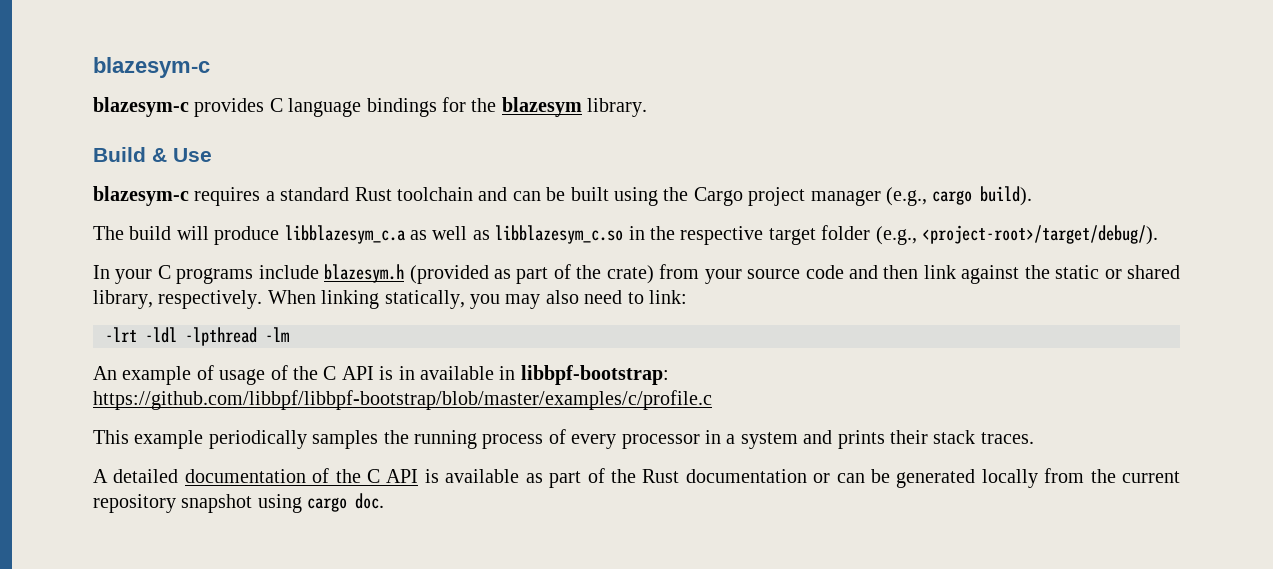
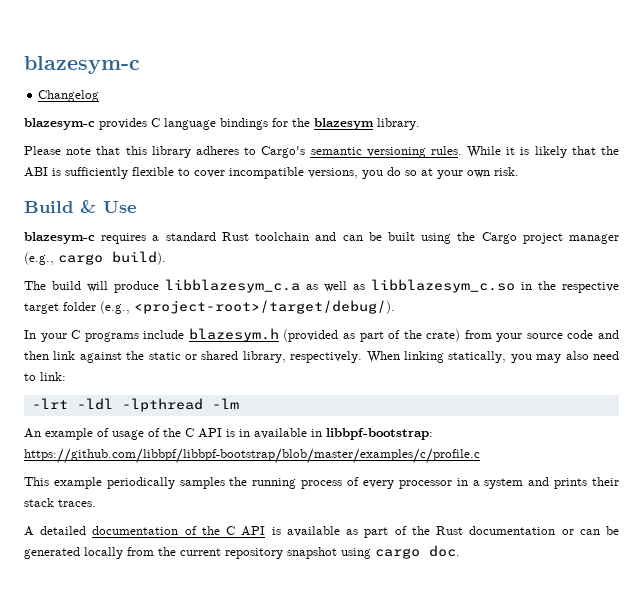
[93,57,210,78] blazesym-c -> [24,56,140,74] [38,90,100,102] blazesym-c // Changelog
(648, 107) none -> [24,146,619,158] [24,167,519,179] // Please note that this library adheres to Cargo's semantic versioning rules. While it is likely that the ABI is sufficiently flexible to cover incompatible versions, you do so at your own risk.

